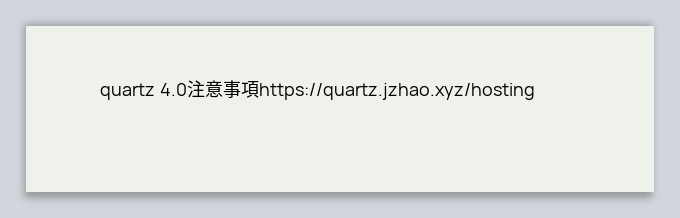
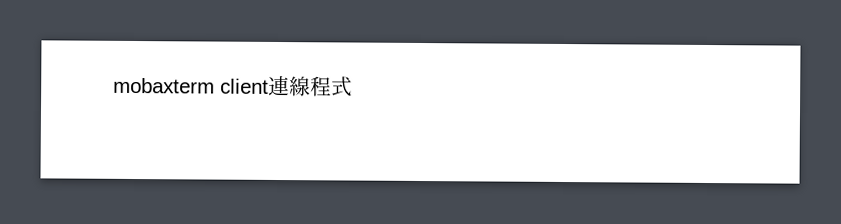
[100,80,535,100] quartz 4.0注意事項https://quartz.jzhao.xyz/hosting -> [113,75,353,97] mobaxterm client連線程式

